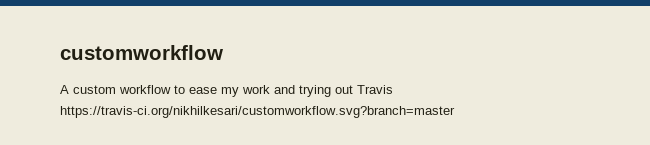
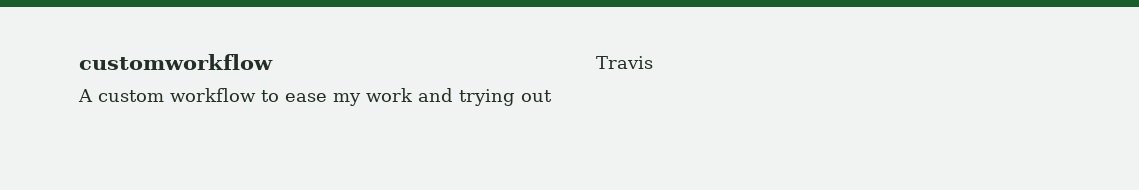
[60,106,455,118] https://travis-ci.org/nikhilkesari/customworkflow.svg?branch=master -> (653, 62) none

